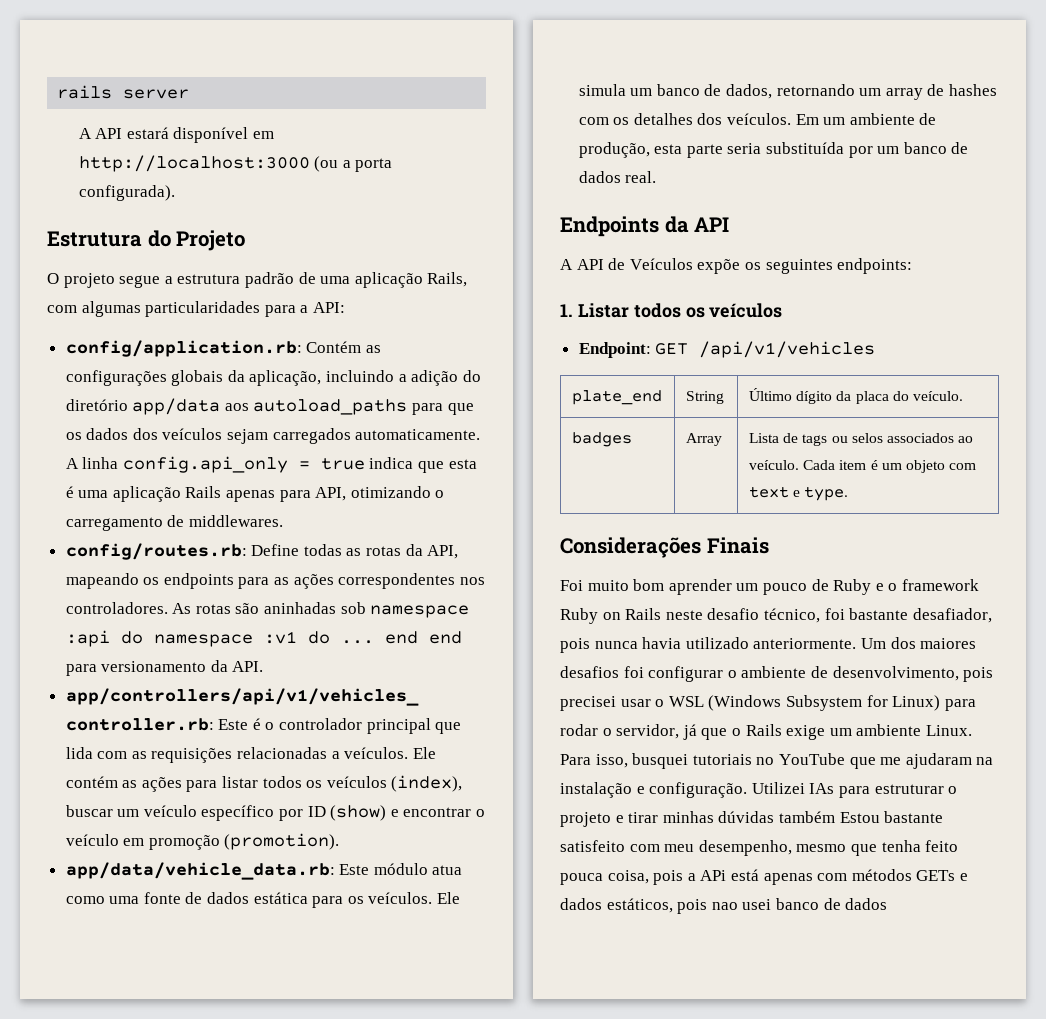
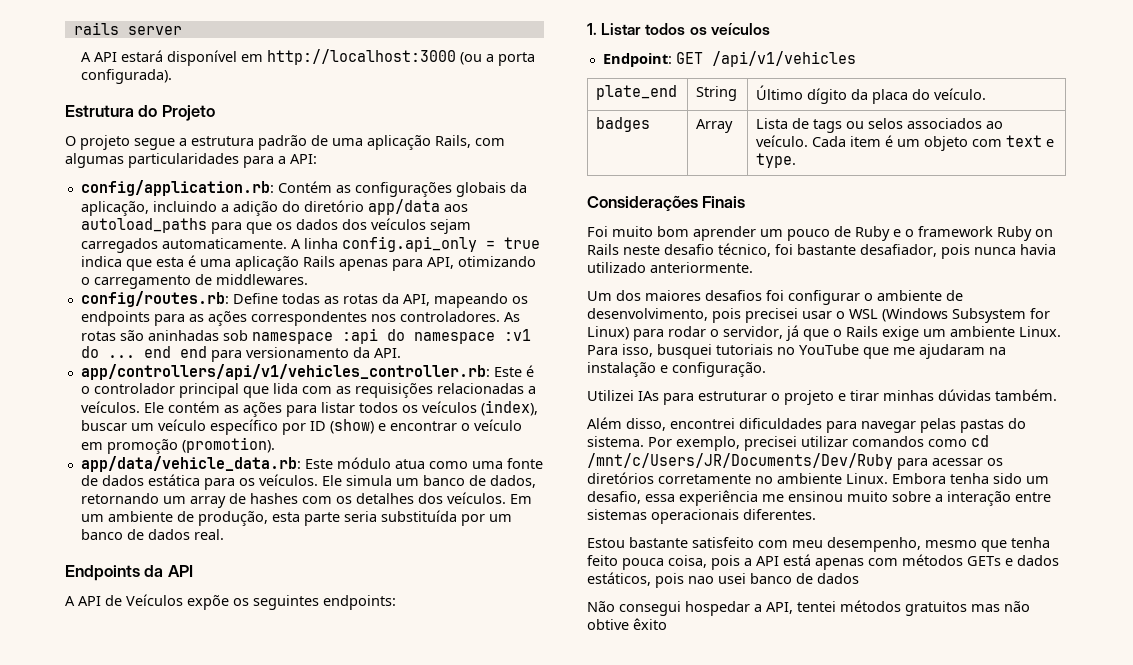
(857, 643) none -> (753, 267) //
(748, 790) none -> (766, 369) //
[778,811,835,823] também -> [995,389,1057,401] [587,417,1026,433] [587,435,989,451] [587,453,1003,470] [587,472,1049,484] [587,490,1051,506] [587,509,816,524] também. // Além disso, encontrei dificuldades para navegar pelas pastas do sistema. Por exemplo, precisei utilizar comandos como cd /mnt/c/Users/JR/Documents/Dev/Ruby para acessar os diretórios corretamente no ambiente Linux. Embora tenha sido um desafio, essa experiência me ensinou muito sobre a interação entre sistemas operacionais diferentes. //
[700,870,727,881] APi -> [756,556,779,566] API
(888, 904) none -> [587,600,1030,616] [587,618,667,630] // Não consegui hospedar a API, tentei métodos gratuitos mas não obtive êxito

